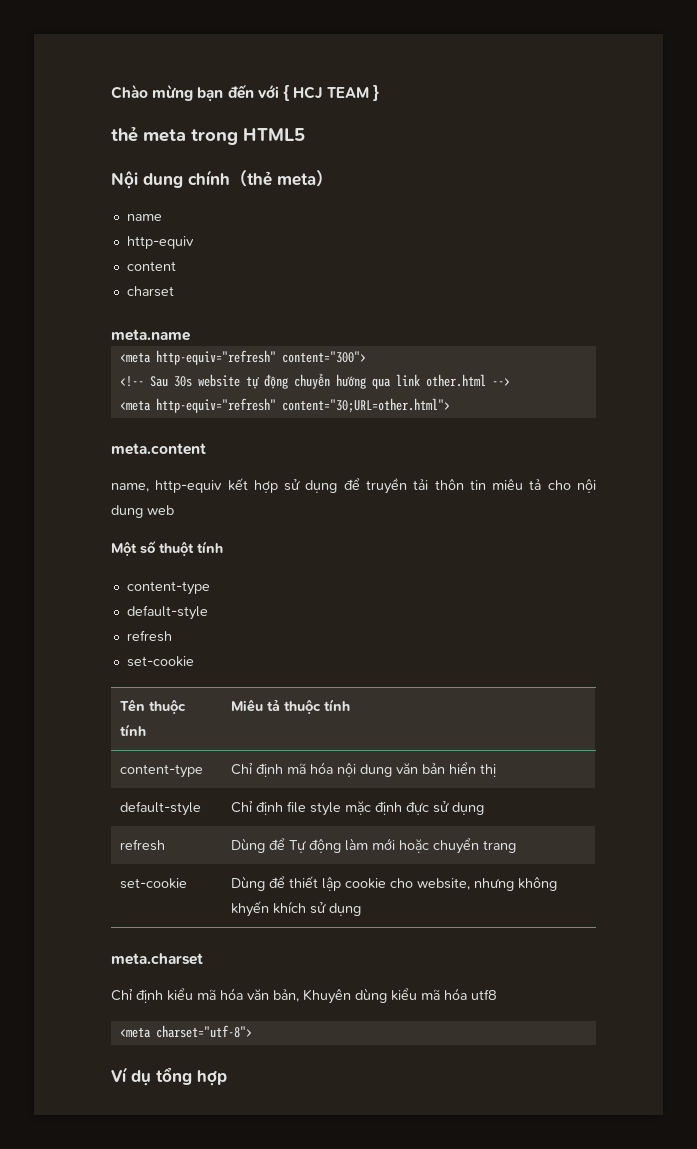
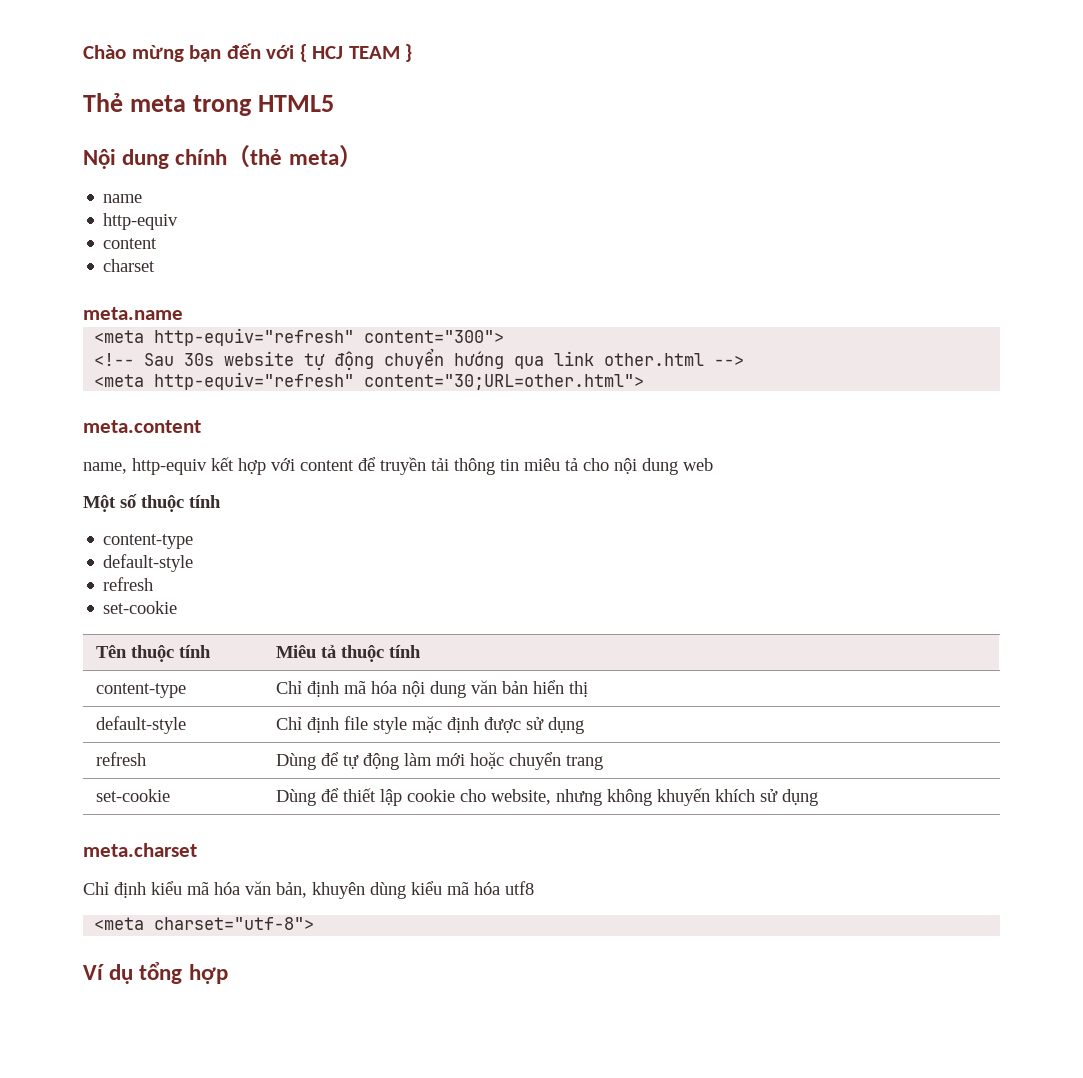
[111,127,138,142] thẻ -> [83,93,123,112] Thẻ
[284,479,338,493] sử dụng -> [271,458,354,471] với content
[434,479,464,490] thôn -> [454,458,495,475] thông
[159,542,194,556] thuột -> [141,495,184,512] thuộc
[406,801,430,815] đực -> [484,717,522,733] được
[289,840,307,853] Tự -> [343,755,360,769] tự
[231,901,270,917] khyến -> [657,788,711,806] khuyến
[303,989,351,1004] Khuyên -> [312,882,365,899] khuyên

